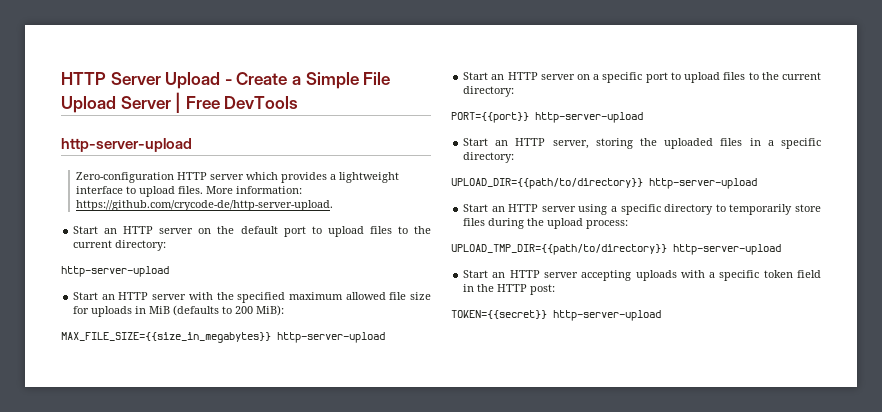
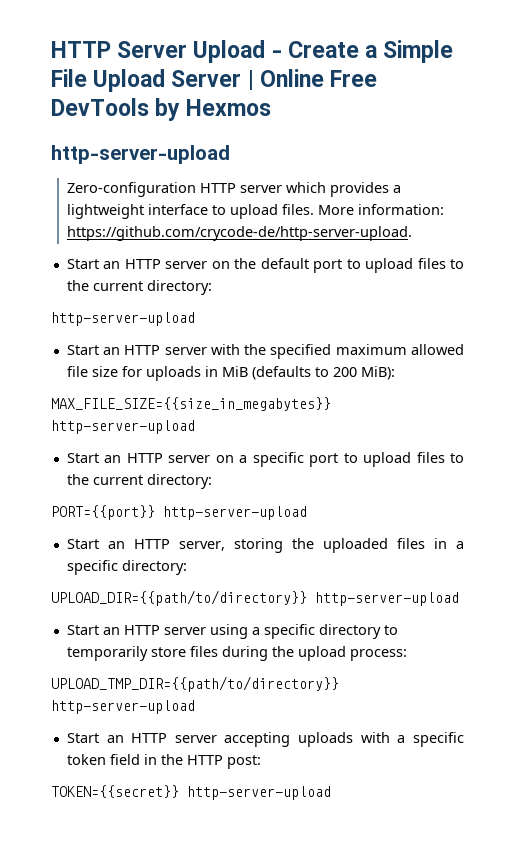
(182, 102) none -> [259,69,324,87] Online
(299, 102) none -> [155,98,272,121] by Hexmos

